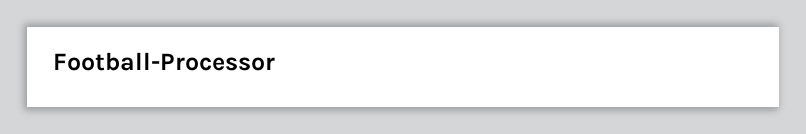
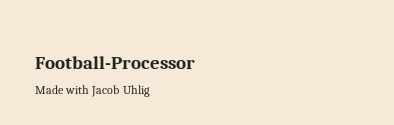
(275, 61) none -> [35,85,150,97] // Made with Jacob Uhlig

